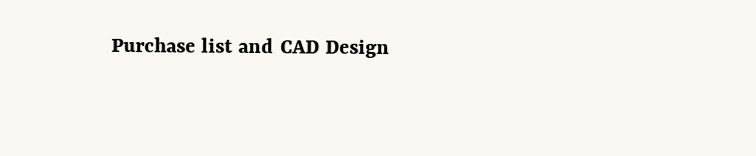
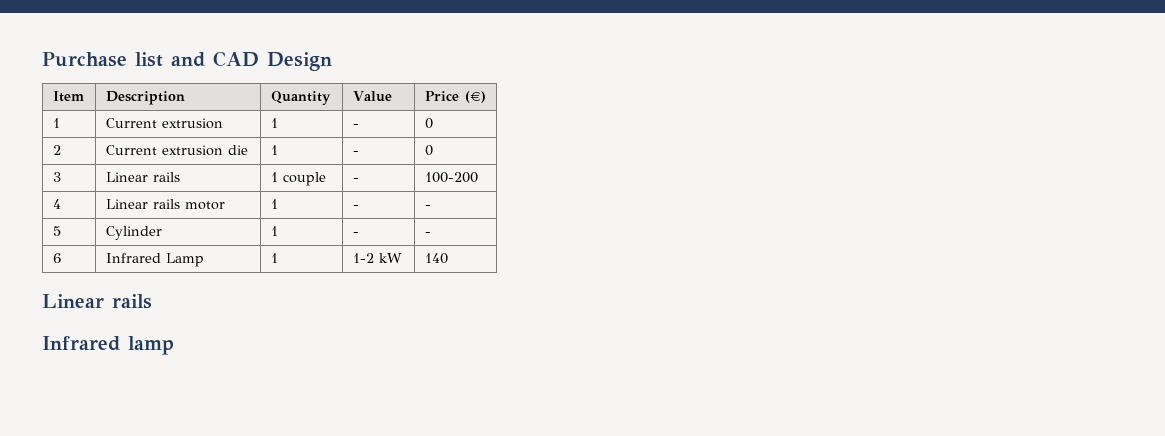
(390, 49) none -> [52,91,84,102] [105,91,185,105] [270,91,331,105] [352,91,392,102] [424,91,486,103] [52,118,60,128] [105,118,223,129] [270,118,278,128] [352,124,359,128] [424,118,433,129] [52,145,61,155] [105,145,248,156] [270,145,278,155] [352,151,359,155] [424,145,433,156] [52,172,61,182] [105,172,180,182] [270,172,326,186] [352,178,359,182] [424,172,478,183] [52,199,61,209] [105,199,225,210] [270,199,278,209] [352,205,359,209] [424,205,431,209] [52,226,61,236] [105,226,162,240] [270,226,278,236] [352,232,359,236] [424,232,431,236] [52,253,61,263] [105,253,204,267] [270,253,278,263] [352,253,402,263] [424,253,448,264] [42,294,152,309] [42,336,174,355] // Item | Description | Quantity | Value | Price (€) // 1 | Current extrusion | 1 | - | 0 // 2 | Current extrusion die | 1 | - | 0 // 3 | Linear rails | 1 couple | - | 100-200 // 4 | Linear rails motor | 1 | - | - // 5 | Cylinder | 1 | - | - // 6 | Infrared Lamp | 1 | 1-2 kW | 140 // Linear rails // Infrared lamp

